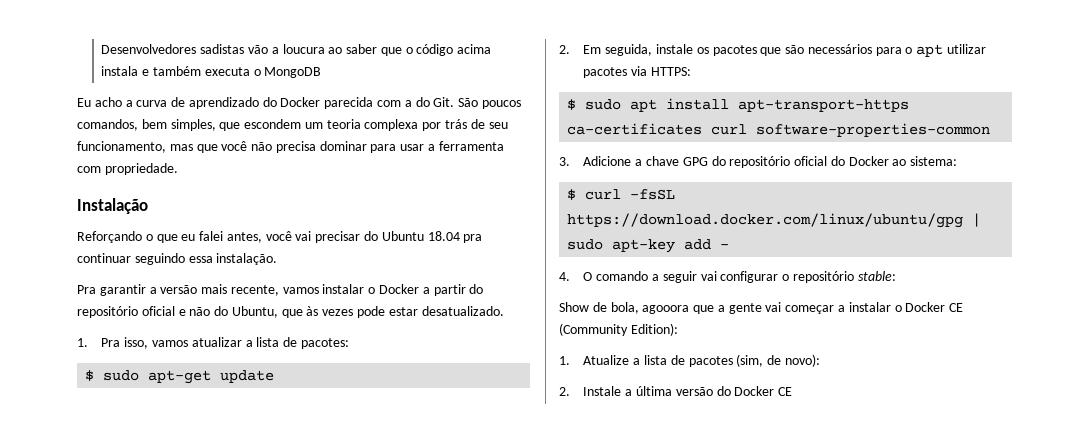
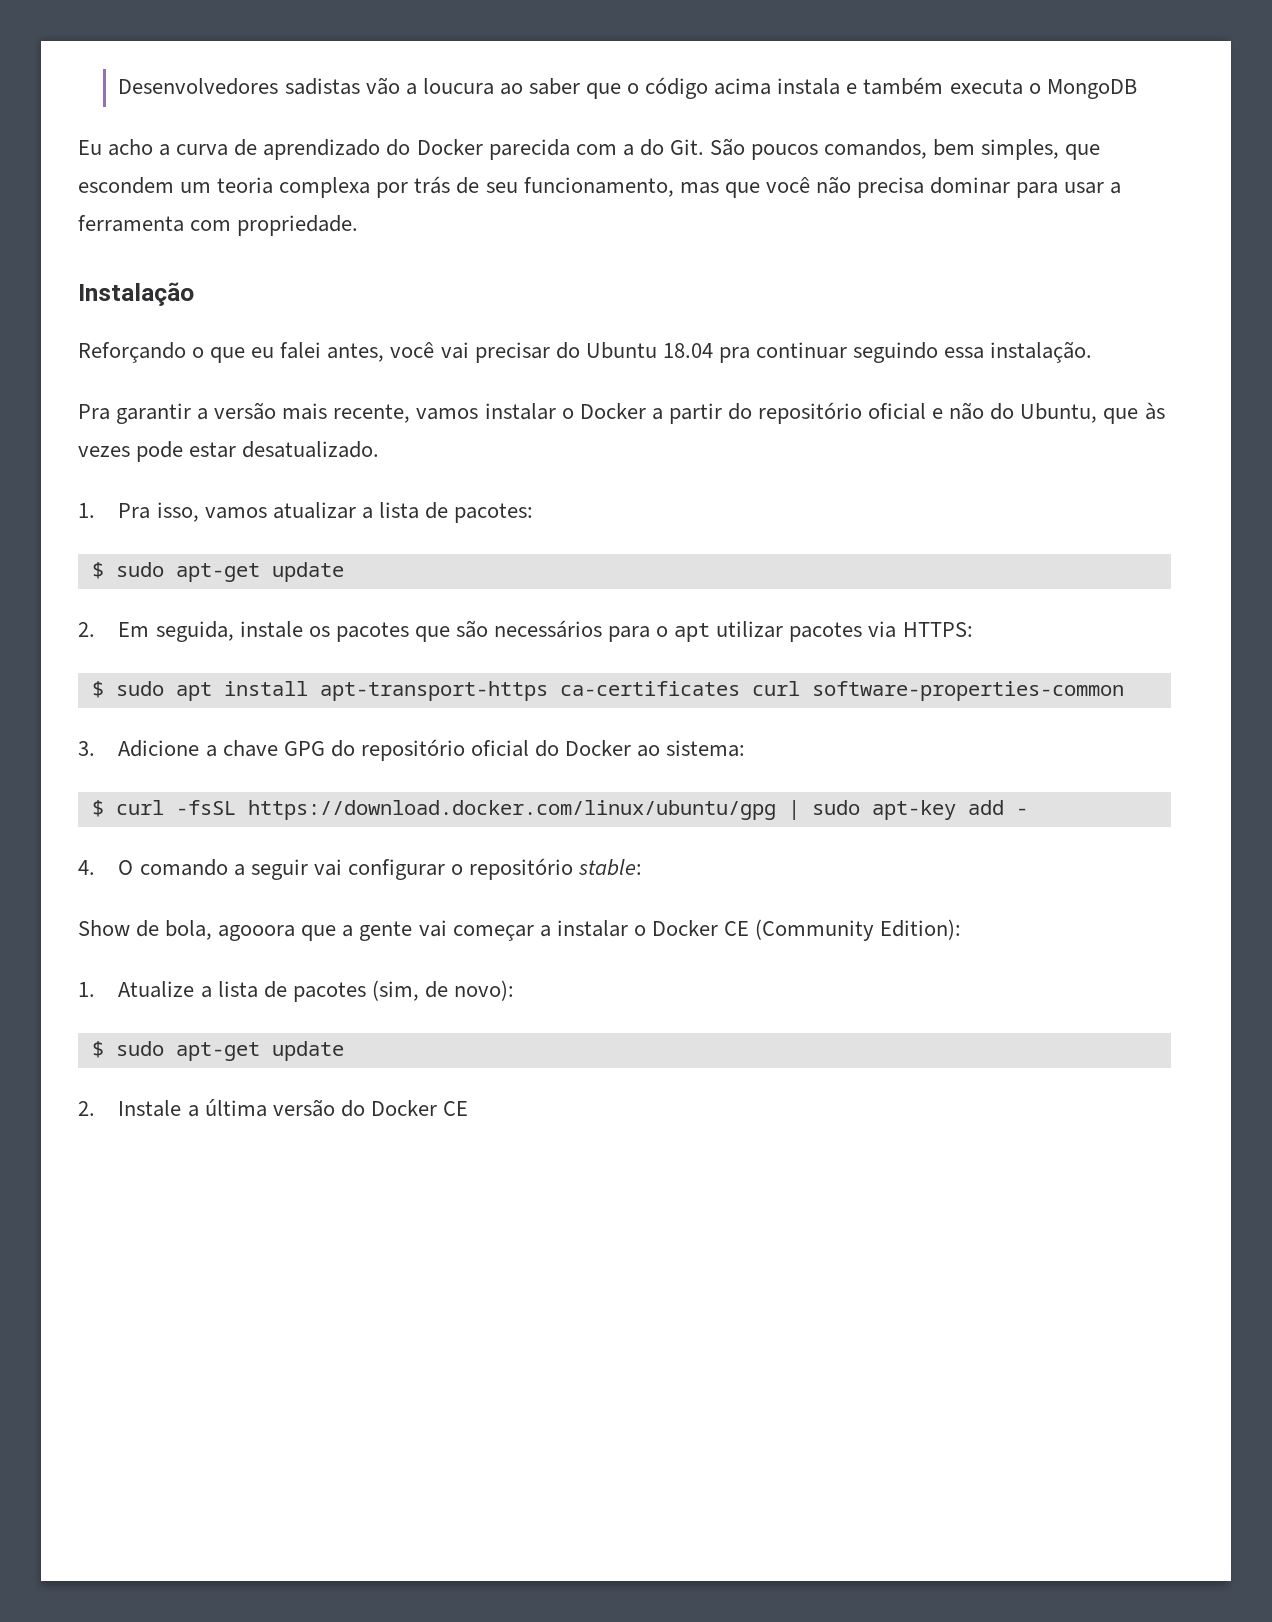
(820, 360) none -> [91,1041,344,1061] // $ sudo apt-get update

